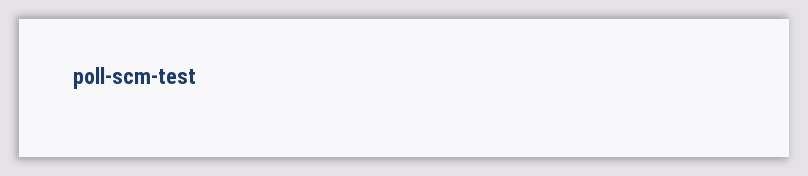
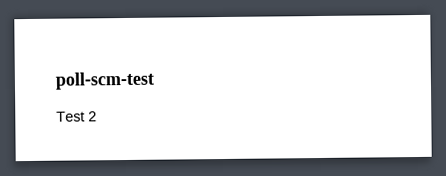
(196, 78) none -> [56,111,97,122] // Test 2

